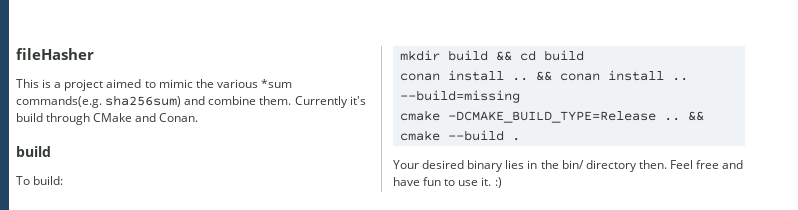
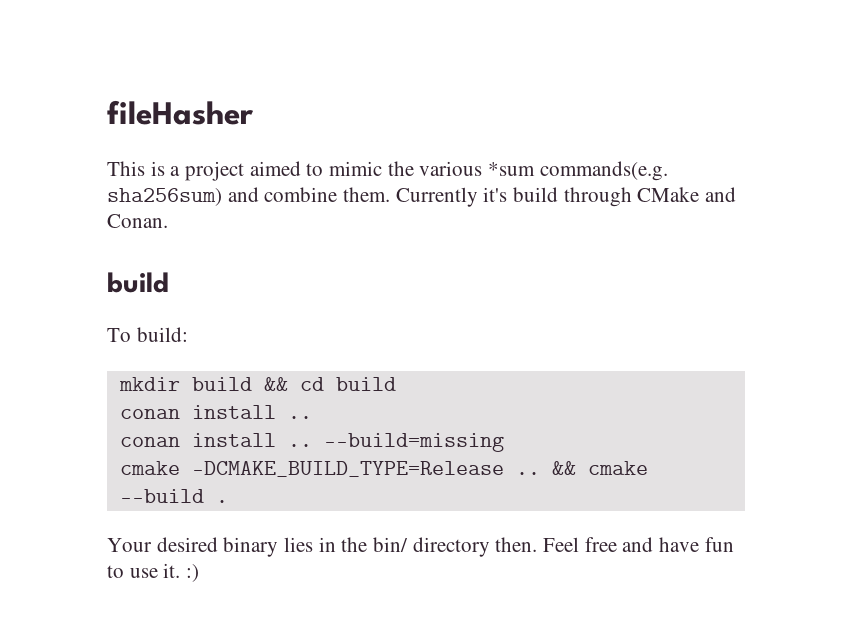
[535,71,552,81] && -> (312, 417) //

